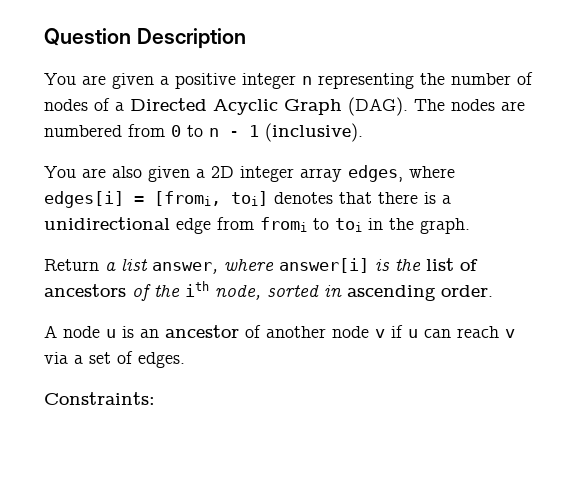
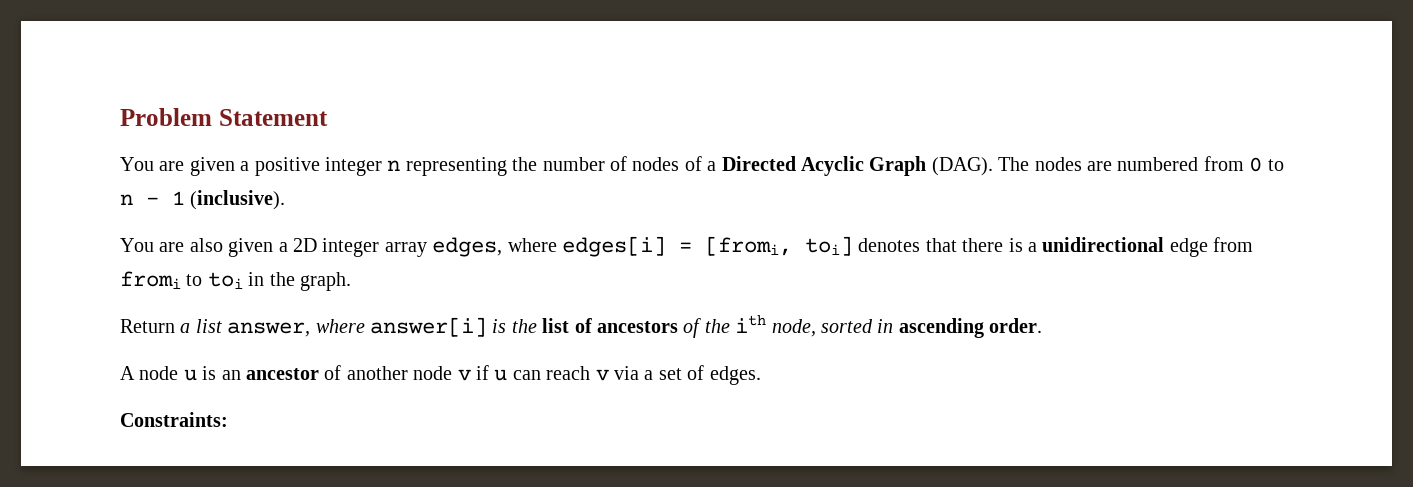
[44,28,246,49] Question Description -> [120,108,328,126] Problem Statement

